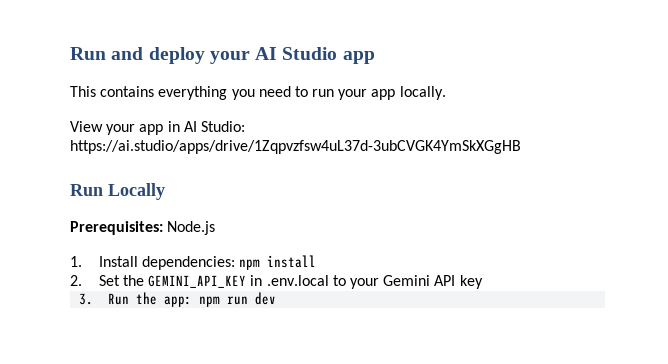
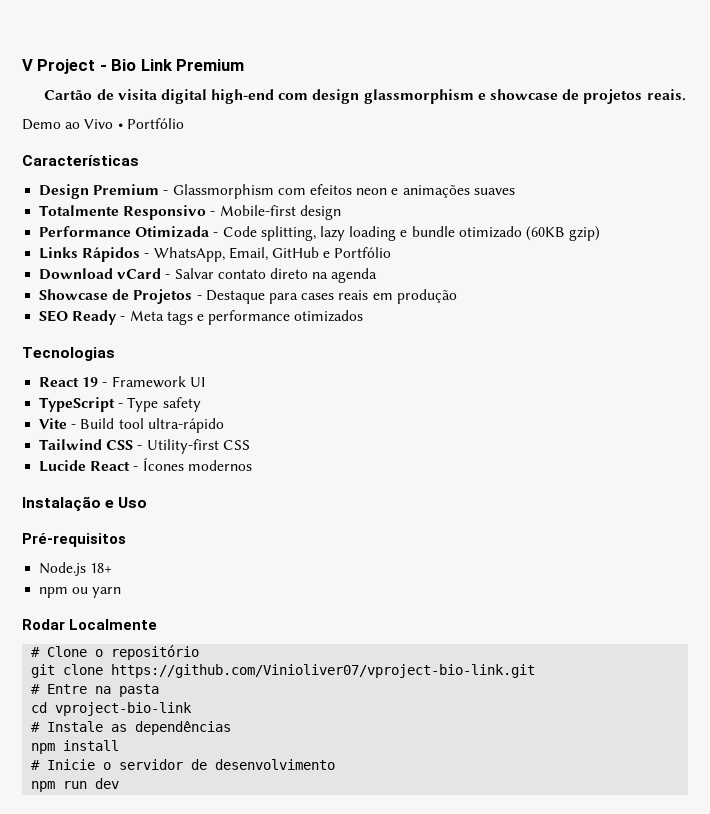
[70,47,375,64] [70,86,446,100] [70,121,245,135] [70,140,521,154] [70,183,165,200] [70,221,216,235] [70,255,317,270] [70,275,483,289] [79,292,193,307] Run and deploy your AI Studio app // This contains everything you need to run your app locally. // View your app in AI Studio: https://ai.studio/apps/drive/1Zqpvzfsw4uL37d-3ubCVGK4YmSkXGgHB // Run Locally // Prerequisites: Node.js // 1. Install dependencies: npm install // 2. Set the GEMINI_API_KEY in .env.local to your Gemini API key // 3. Run the app: -> [22,59,245,74] [44,89,686,104] [22,118,184,130] [22,155,139,166] [39,184,515,199] [39,205,341,220] [39,226,601,241] [39,247,392,262] [39,268,378,283] [39,289,457,304] [39,310,364,325] [22,347,115,361] [39,376,206,388] [39,397,201,412] [39,418,224,433] [39,439,250,454] [39,458,252,472] [22,496,148,511] [22,533,126,547] [39,562,113,576] [39,587,122,598] [22,619,158,630] [31,645,200,660] [31,664,536,678] [31,684,160,697] [31,702,193,716] [31,721,232,735] [31,740,120,754] [31,759,336,770] V Project - Bio Link Premium // Cartão de visita digital high-end com design glassmorphism e showcase de projetos reais. // Demo ao Vivo • Portfólio // Características // Design Premium - Glassmorphism com efeitos neon e animações suaves // Totalmente Responsivo - Mobile-first design // Performance Otimizada - Code splitting, lazy loading e bundle otimizado (60KB gzip) // Links Rápidos - WhatsApp, Email, GitHub e Portfólio // Download vCard - Salvar contato direto na agenda // Showcase de Projetos - Destaque para cases reais em produção // SEO Ready - Meta tags e performance otimizados // Tecnologias // React 19 - Framework UI // TypeScript - Type safety // Vite - Build tool ultra-rápido // Tailwind CSS - Utility-first CSS // Lucide React - Ícones modernos // Instalação e Uso // Pré-requisitos // Node.js 18+ // npm ou yarn // Rodar Localmente // # Clone o repositório // git clone https://github.com/Vinioliver07/vproject-bio-link.git // # Entre na pasta // cd vproject-bio-link // # Instale as dependências // npm install // # Inicie o servidor de desenvolvimento //

